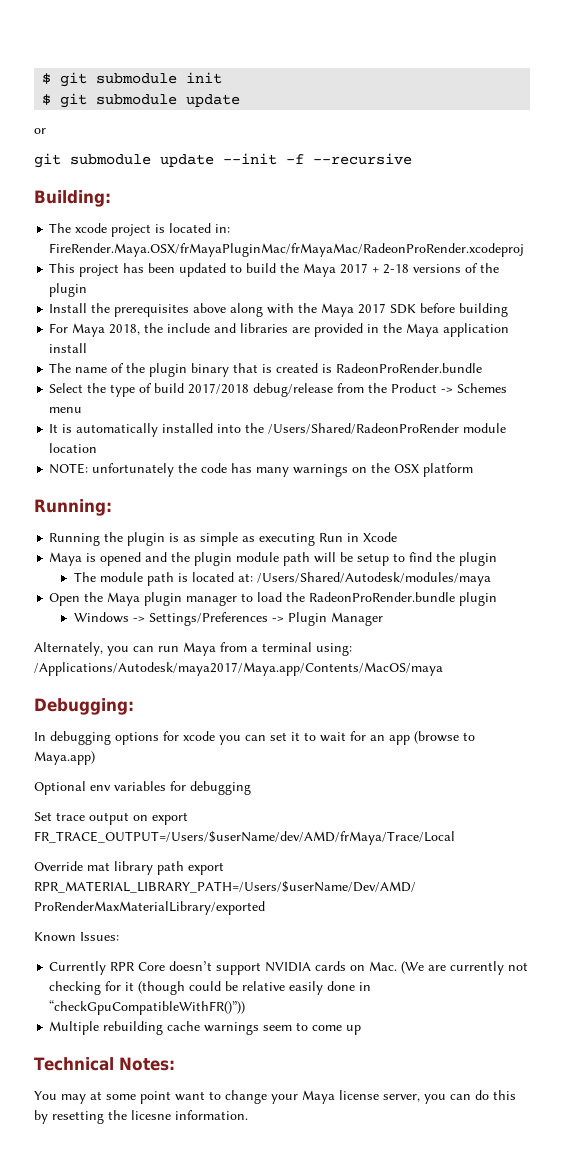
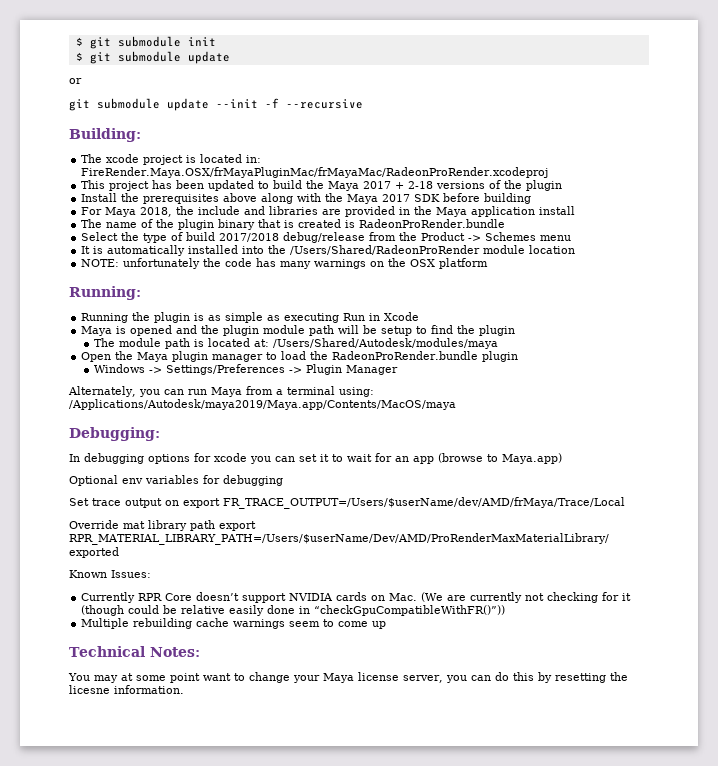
[34,662,443,676] /Applications/Autodesk/maya2017/Maya.app/Contents/MacOS/maya -> [69,399,456,410] /Applications/Autodesk/maya2019/Maya.app/Contents/MacOS/maya

